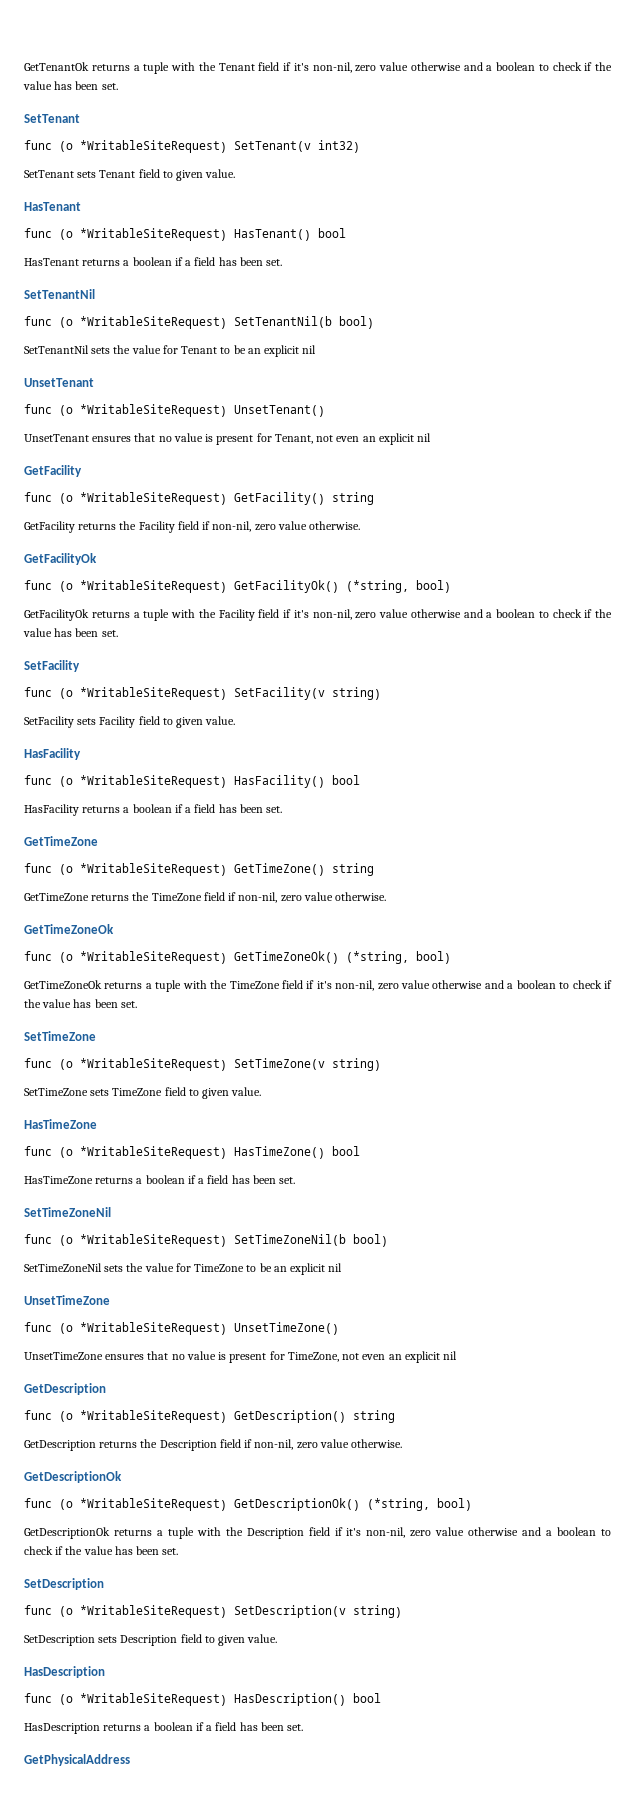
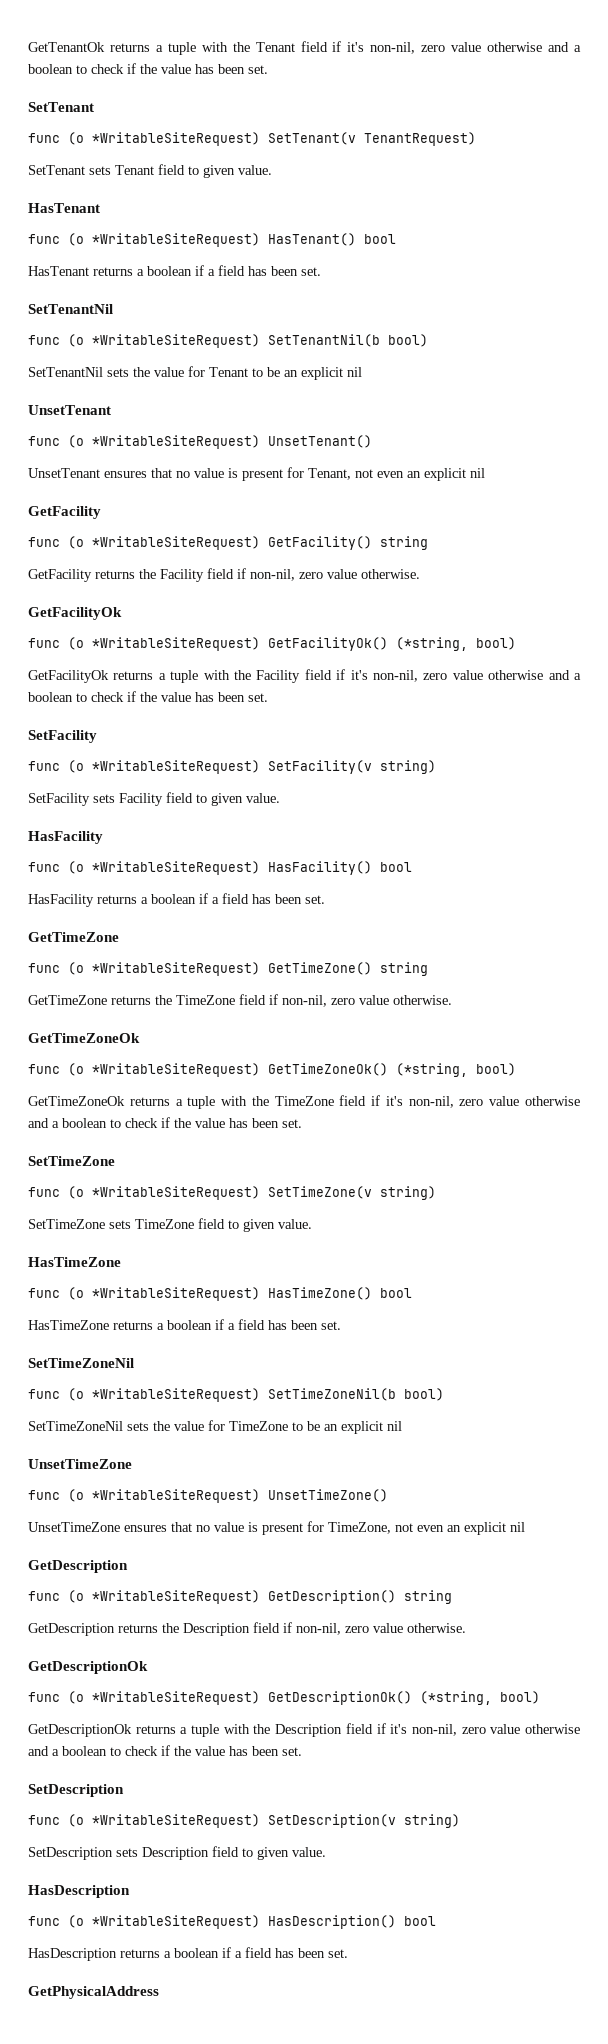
[318,140,360,153] int32) -> [364,132,476,146] TenantRequest)

